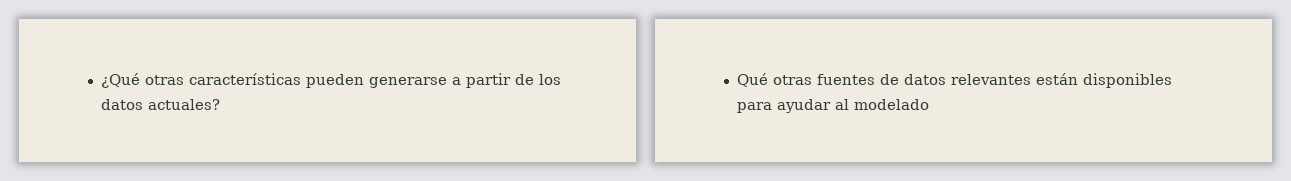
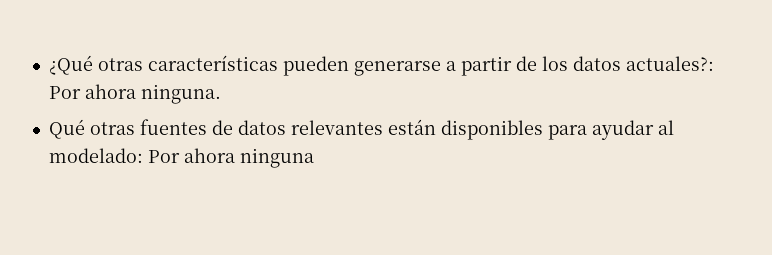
[147,99,220,110] actuales? -> [625,56,714,71] [48,84,221,104] actuales?: Por ahora ninguna.
[853,99,929,110] modelado -> [48,148,314,168] modelado: Por ahora ninguna

